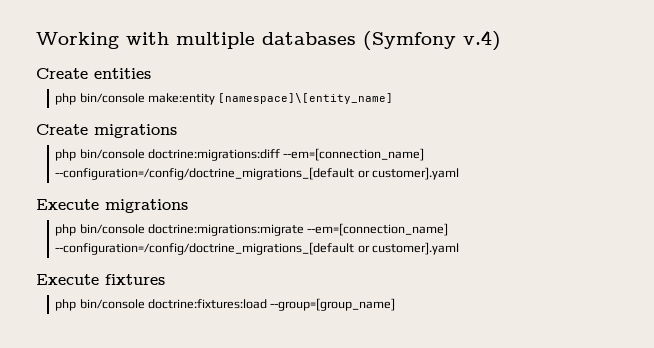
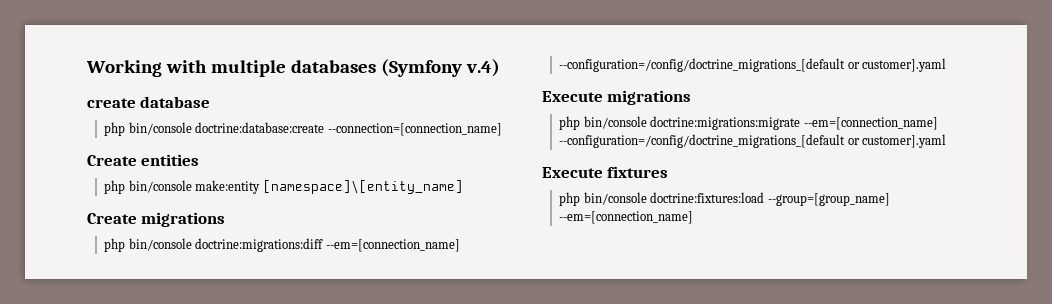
(501, 40) none -> [87,96,211,108] [104,122,502,136] // create database // php bin/console doctrine:database:create --connection=[connection_name]
(396, 304) none -> [559,211,694,224] --em=[connection_name]

